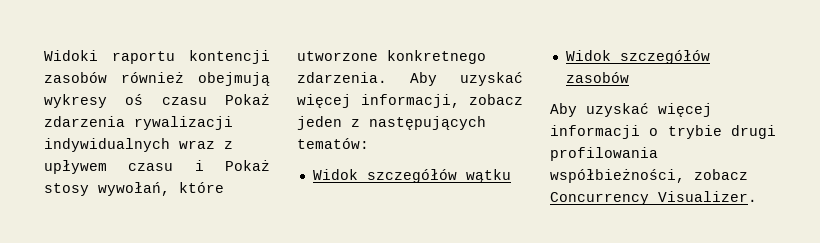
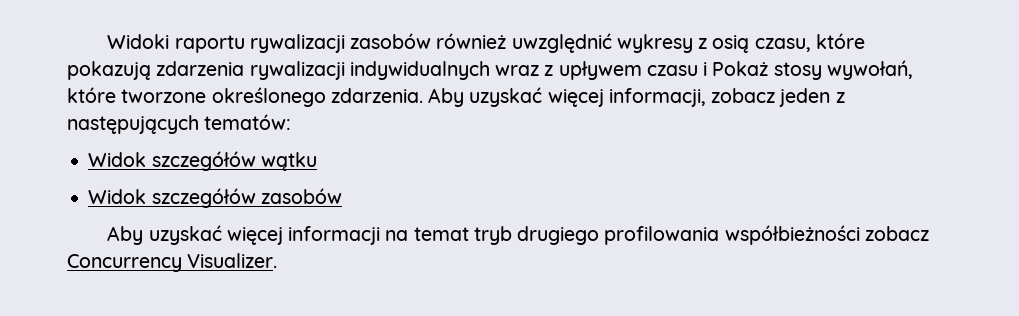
[189,50,270,64] kontencji -> [249,34,345,53] rywalizacji
[198,72,270,86] [44,94,270,108] obejmują wykresy oś czasu Pokaż -> [511,33,865,53] [67,61,151,80] uwzględnić wykresy z osią czasu, które pokazują
[297,50,486,64] utworzone konkretnego -> [121,87,326,107] tworzone określonego
[649,125,776,139] [550,147,658,161] [550,169,685,183] o trybie drugi profilowania współbieżności, -> [385,225,860,245] na temat tryb drugiego profilowania współbieżności

